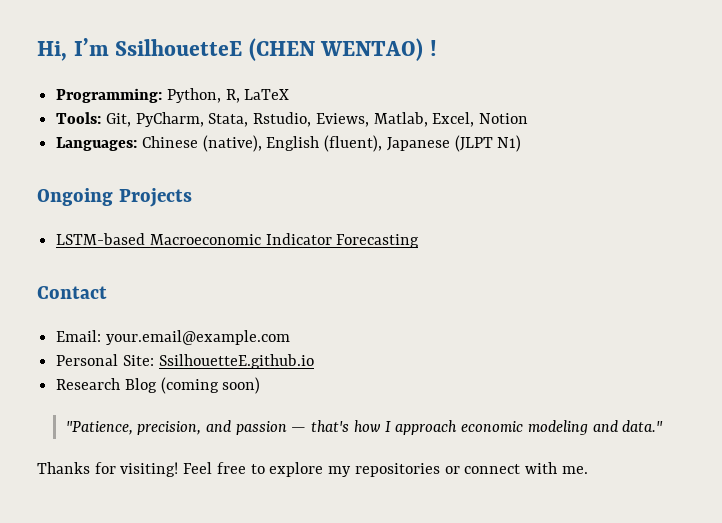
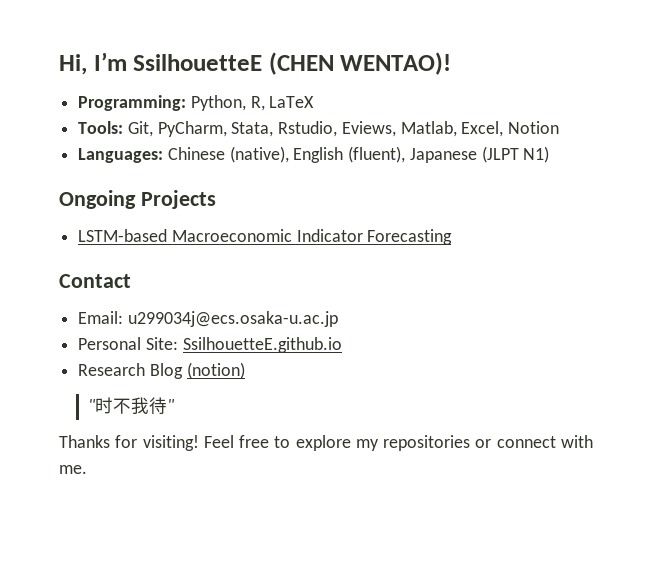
[320,38,438,61] WENTAO) ! -> [340,52,452,75] WENTAO)!
[105,330,290,345] your.email@example.com -> [127,311,338,327] u299034j@ecs.osaka-u.ac.jp
[160,377,261,394] [65,420,664,435] (coming soon) // "Patience, precision, and passion — that's how I approach economic modeling and data." -> [186,362,245,379] [88,397,176,415] (notion) // "时不我待"

